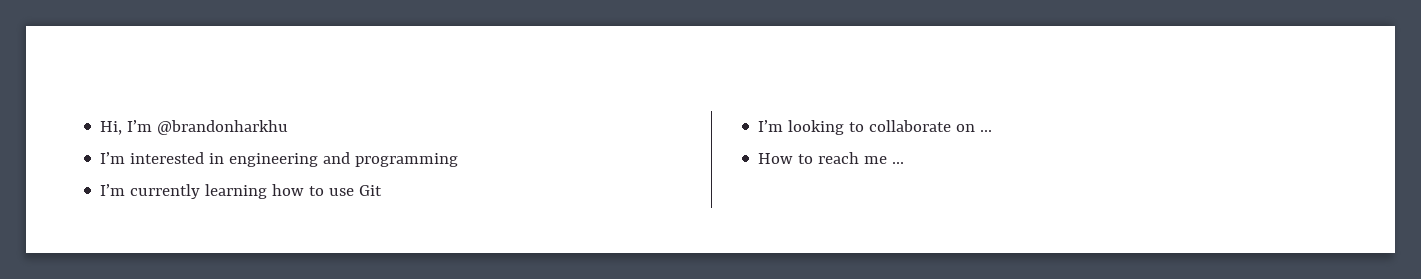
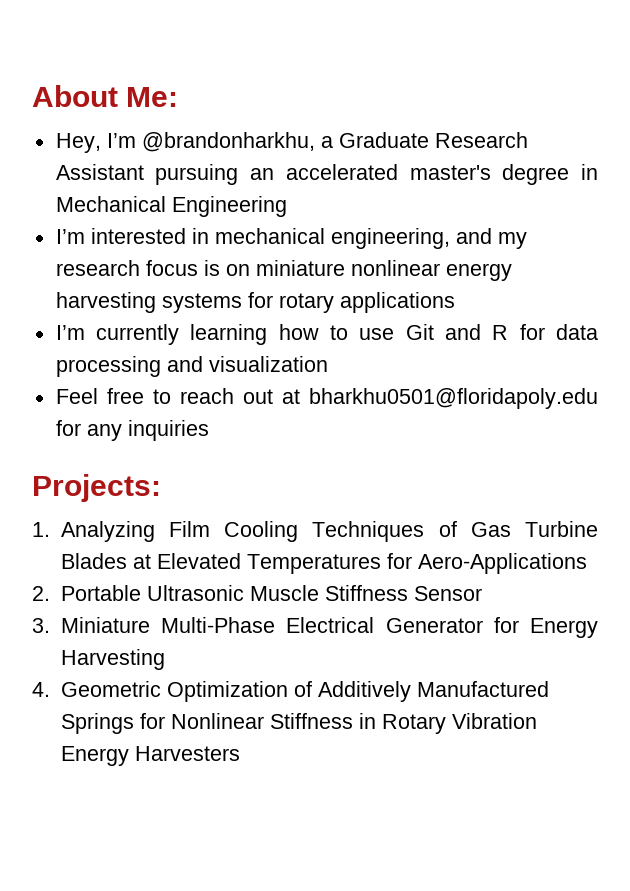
[100,120,289,135] [100,152,459,167] Hi, I’m @brandonharkhu // I’m interested in engineering and programming -> [32,85,179,107] [55,132,528,153] [55,164,599,185] [55,196,287,217] [55,228,527,249] [55,260,512,281] [55,292,455,313] About Me: // Hey, I’m @brandonharkhu, a Graduate Research Assistant pursuing an accelerated master's degree in Mechanical Engineering // I’m interested in mechanical engineering, and my research focus is on miniature nonlinear energy harvesting systems for rotary applications
[758,120,993,135] [758,152,905,164] // I’m looking to collaborate on ... // How to reach me ... -> [444,324,598,340] [55,356,328,377] [55,388,598,409] [55,420,209,441] [32,474,161,502] [32,521,598,542] [60,553,587,574] [32,585,482,601] [32,617,598,638] [60,649,165,670] [32,681,549,702] [60,713,537,734] [60,746,240,766] and R for data processing and visualization // Feel free to reach out at bharkhu0501@floridapoly.edu for any inquiries // Projects: // 1. Analyzing Film Cooling Techniques of Gas Turbine Blades at Elevated Temperatures for Aero-Applications // 2. Portable Ultrasonic Muscle Stiffness Sensor // 3. Miniature Multi-Phase Electrical Generator for Energy Harvesting // 4. Geometric Optimization of Additively Manufactured Springs for Nonlinear Stiffness in Rotary Vibration Energy Harvesters

